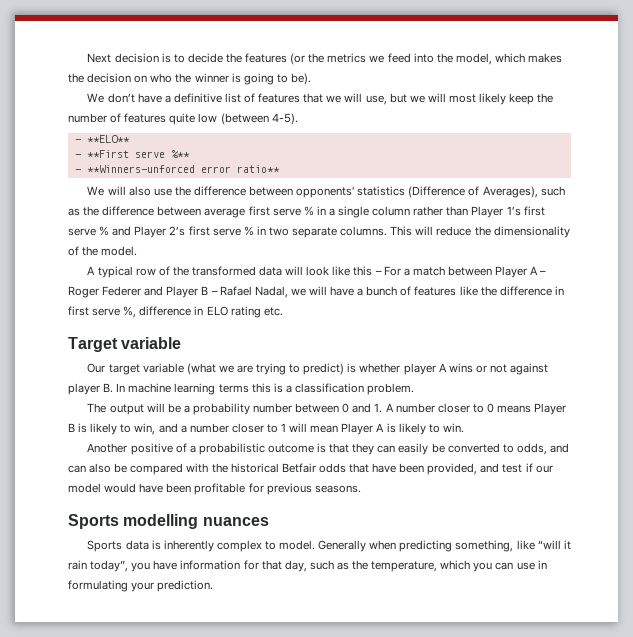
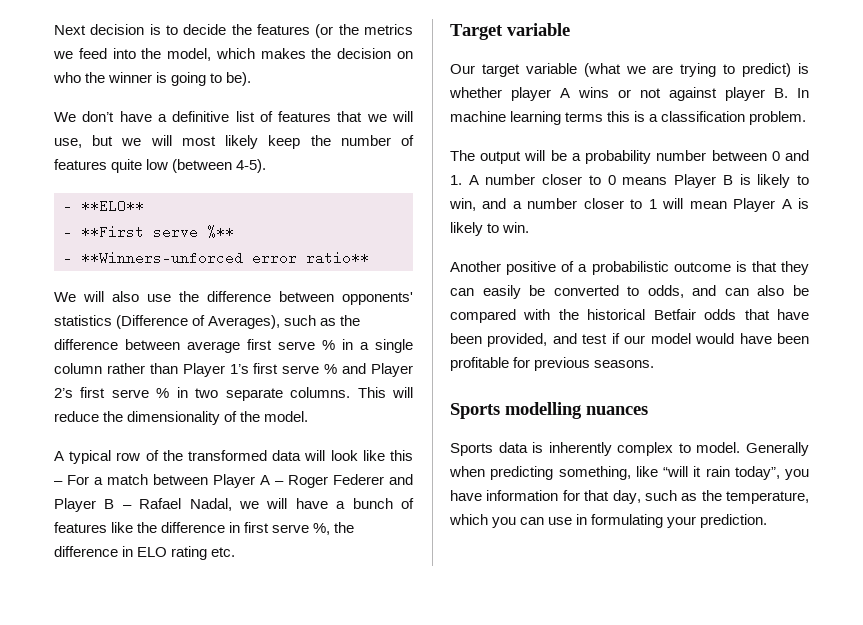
(137, 312) none -> [334,522,355,533] the

